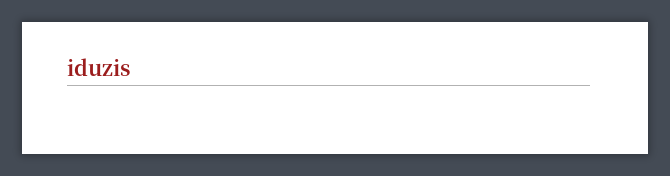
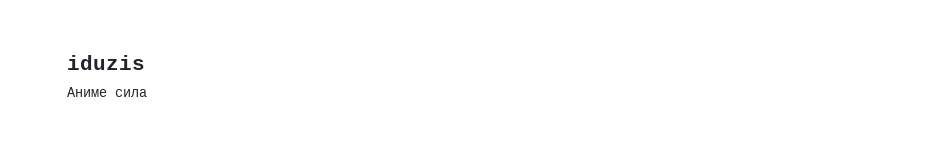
(130, 67) none -> [67,87,147,97] // Аниме сила

